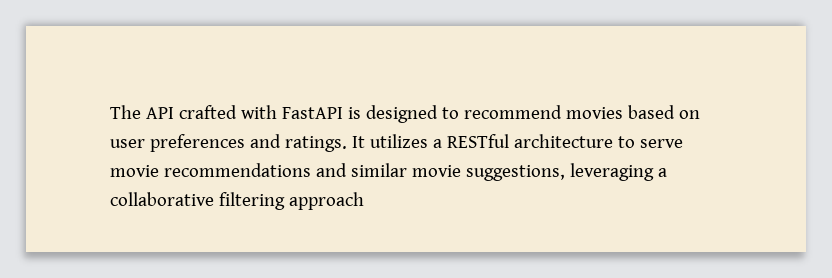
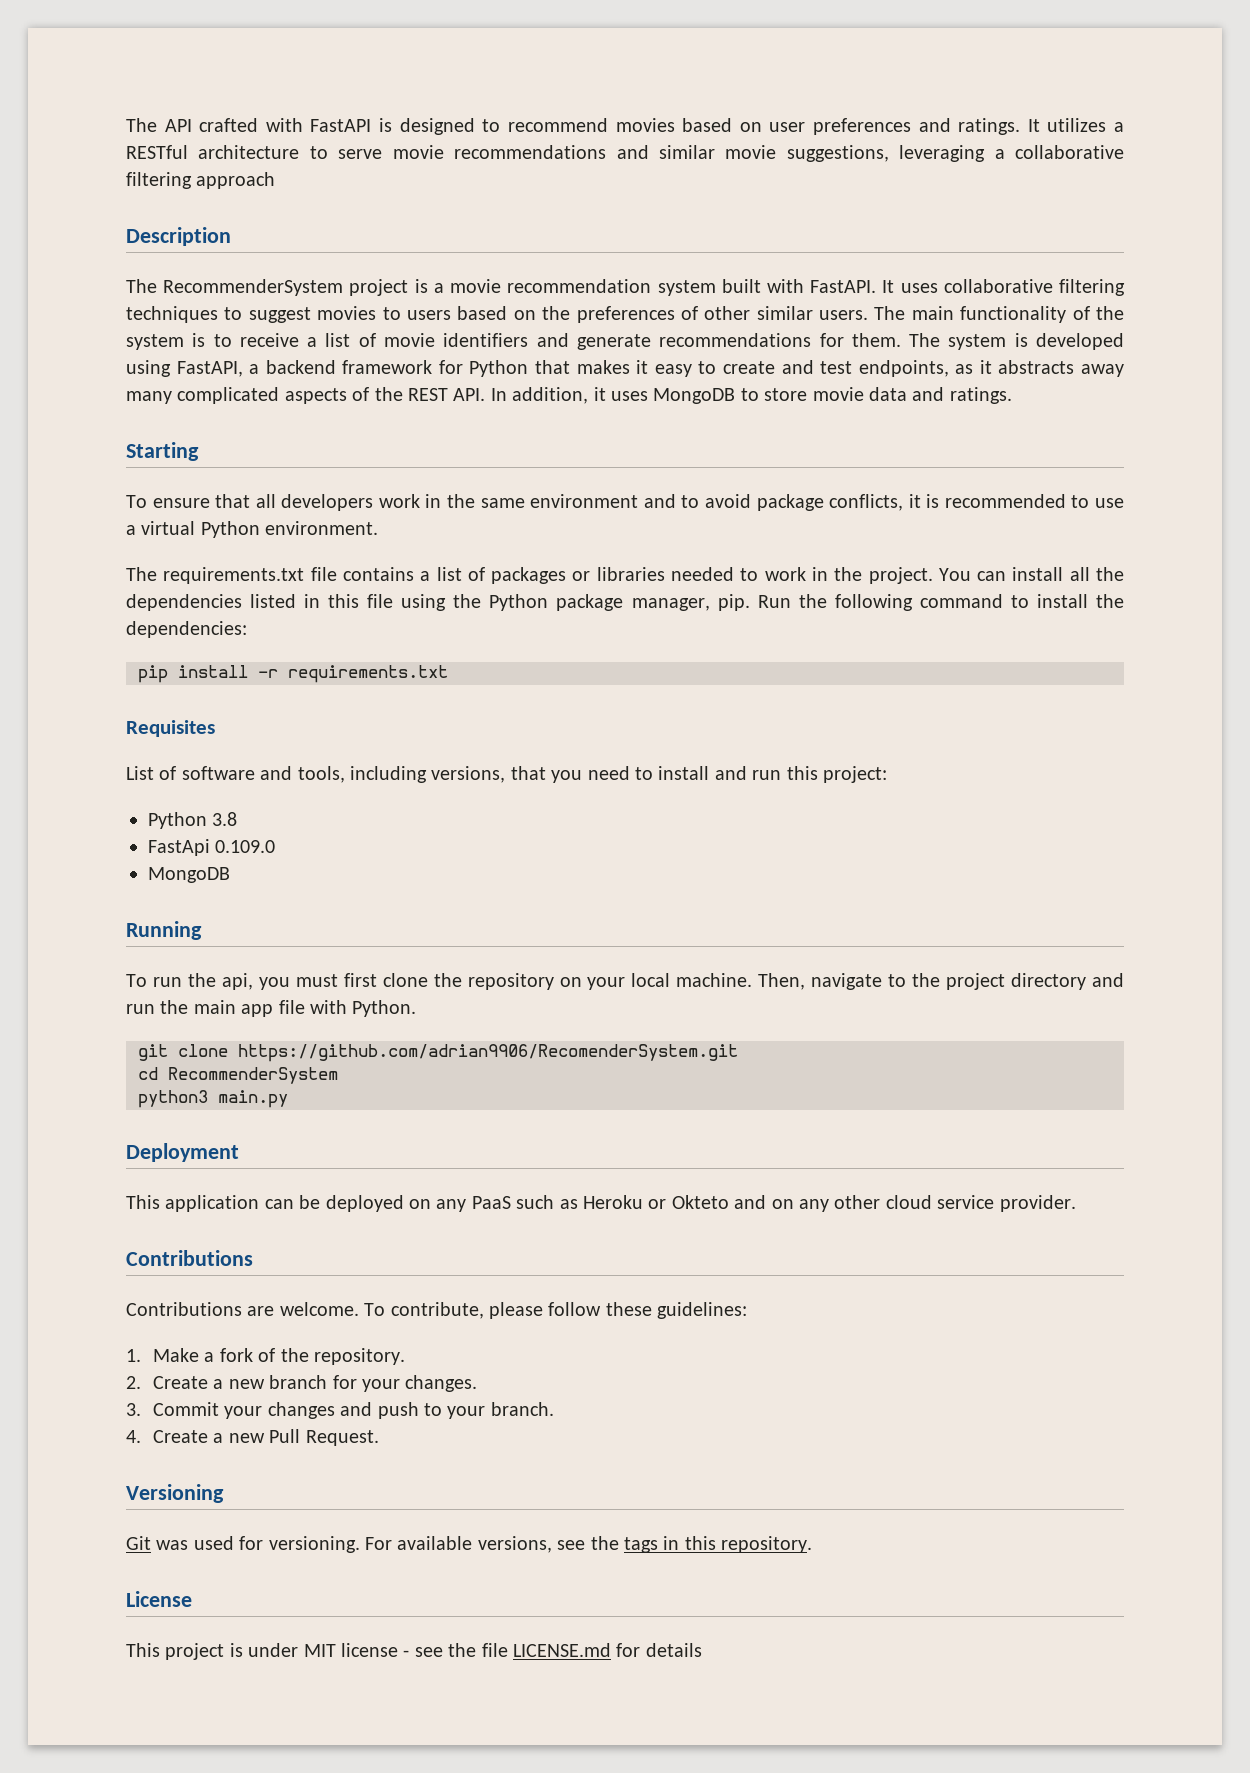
(364, 201) none -> [126,227,231,246] [126,279,1125,296] [126,306,1125,323] [126,333,1124,350] [126,360,1124,377] [126,387,1012,404] [126,442,199,461] [126,494,1124,511] [126,521,379,538] [126,567,1124,584] [126,594,1124,611] [126,621,247,638] [138,665,448,683] [126,720,215,737] [126,766,887,783] [148,812,238,829] [148,839,276,856] [148,867,230,883] [126,921,202,940] [126,973,1125,990] [126,1000,417,1017] [138,1044,738,1062] [138,1067,338,1084] [138,1090,288,1108] [126,1143,239,1162] [126,1195,1076,1212] [126,1250,253,1266] [126,1302,748,1319] [126,1348,405,1365] [126,1375,478,1392] [126,1402,554,1419] [126,1429,379,1446] [126,1484,224,1503] [126,1536,813,1553] [126,1591,192,1607] [126,1643,702,1660] // Description // The RecommenderSystem project is a movie recommendation system built with FastAPI. It uses collaborative filtering techniques to suggest movies to users based on the preferences of other similar users. The main functionality of the system is to receive a list of movie identifiers and generate recommendations for them. The system is developed using FastAPI, a backend framework for Python that makes it easy to create and test endpoints, as it abstracts away many complicated aspects of the REST API. In addition, it uses MongoDB to store movie data and ratings. // Starting // To ensure that all developers work in the same environment and to avoid package conflicts, it is recommended to use a virtual Python environment. // The requirements.txt file contains a list of packages or libraries needed to work in the project. You can install all the dependencies listed in this file using the Python package manager, pip. Run the following command to install the dependencies: // pip install -r requirements.txt // Requisites // List of software and tools, including versions, that you need to install and run this project: // Python 3.8 // FastApi 0.109.0 // MongoDB // Running // To run the api, you must first clone the repository on your local machine. Then, navigate to the project directory and run the main app file with Python. // git clone https://github.com/adrian9906/RecomenderSystem.git // cd RecommenderSystem // python3 main.py // Deployment // This application can be deployed on any PaaS such as Heroku or Okteto and on any other cloud service provider. // Contributions // Contributions are welcome. To contribute, please follow these guidelines: // 1. Make a fork of the repository. // 2. Create a new branch for your changes. // 3. Commit your changes and push to your branch. // 4. Create a new Pull Request. // Versioning // Git was used for versioning. For available versions, see the tags in this repository. // License // This project is under MIT license - see the file LICENSE.md for details

